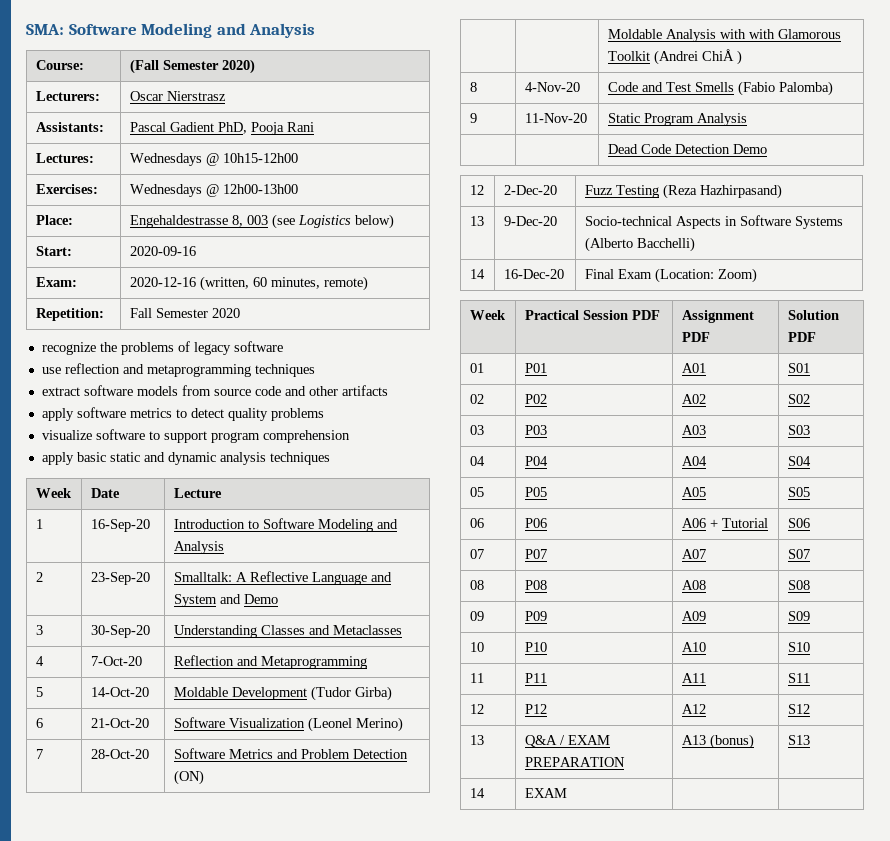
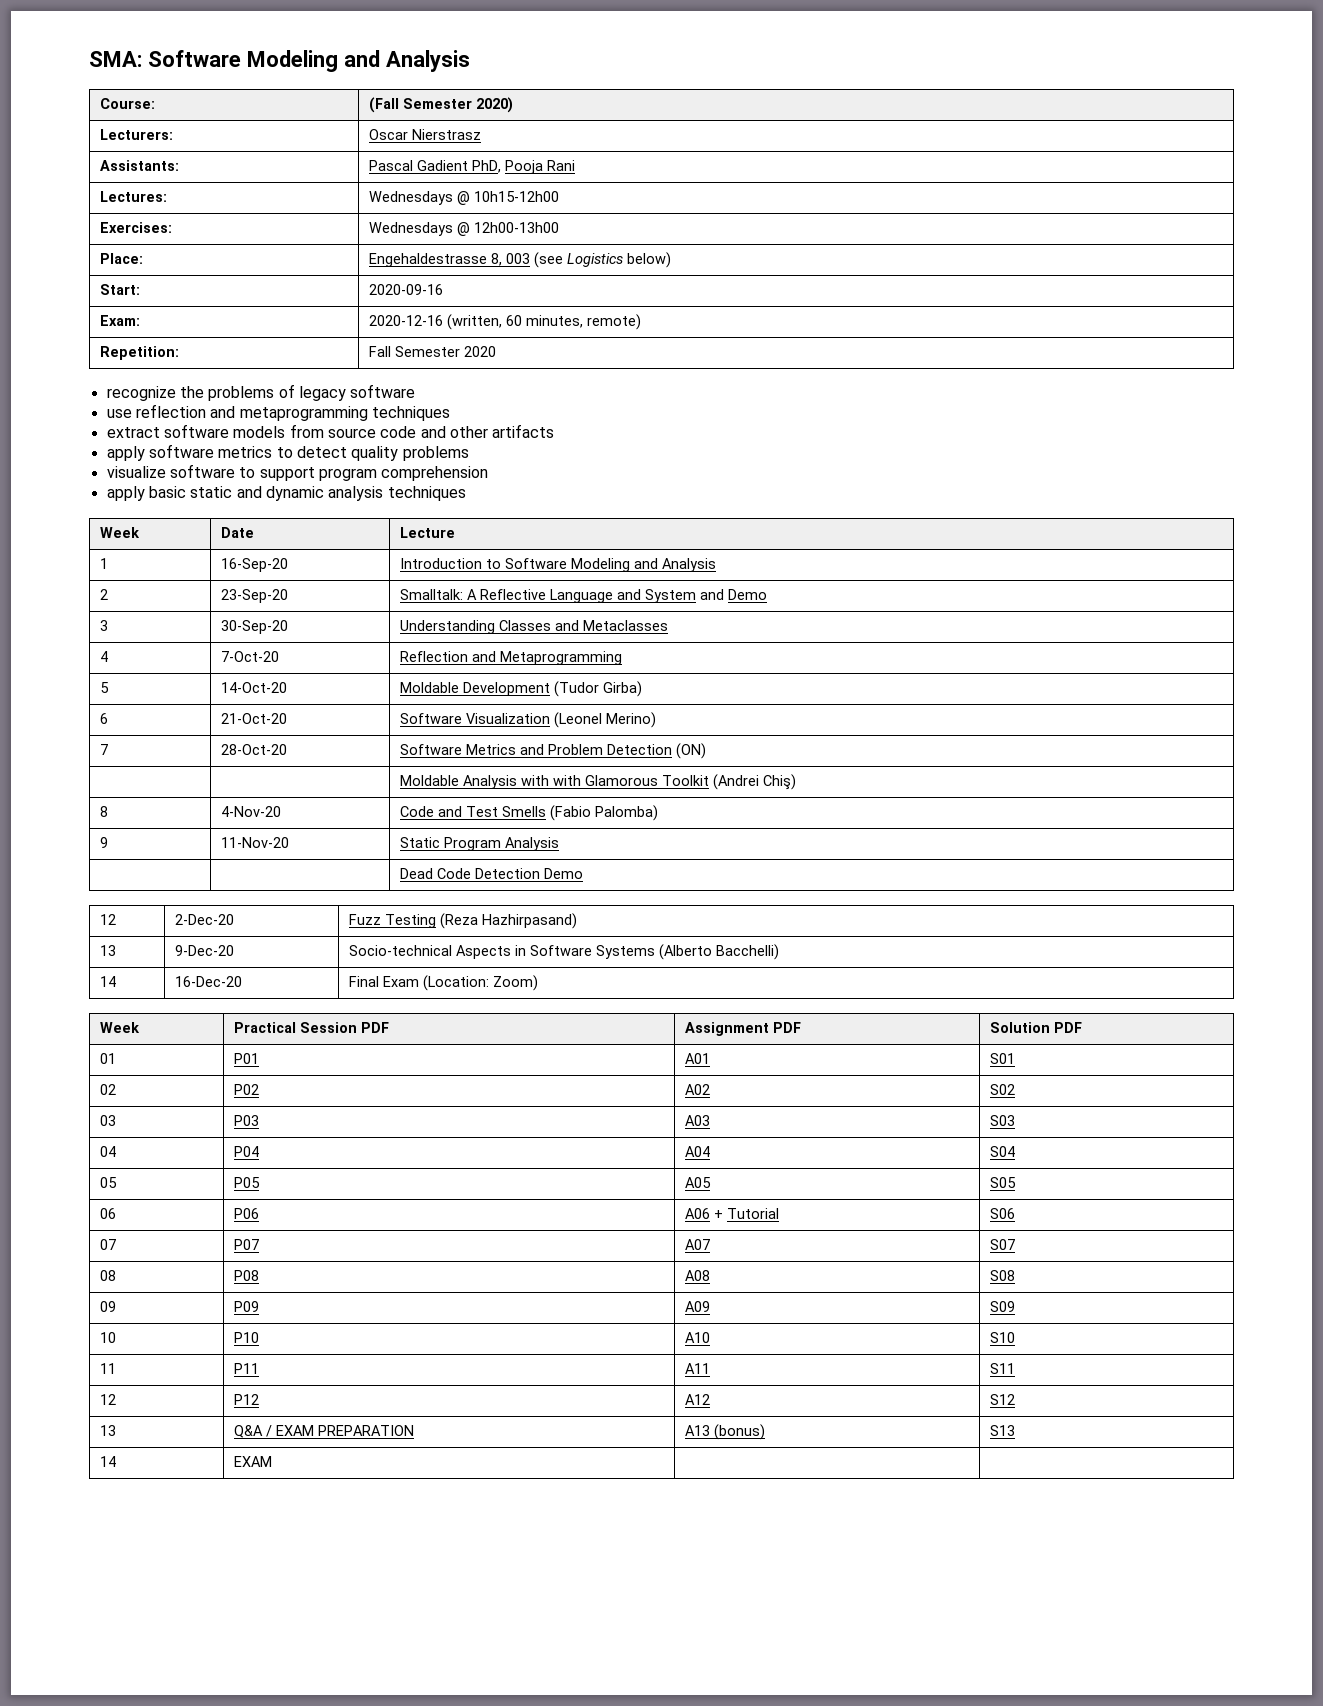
[701,49,742,65] ChiÅ ) -> [762,774,796,790] Chiş)

